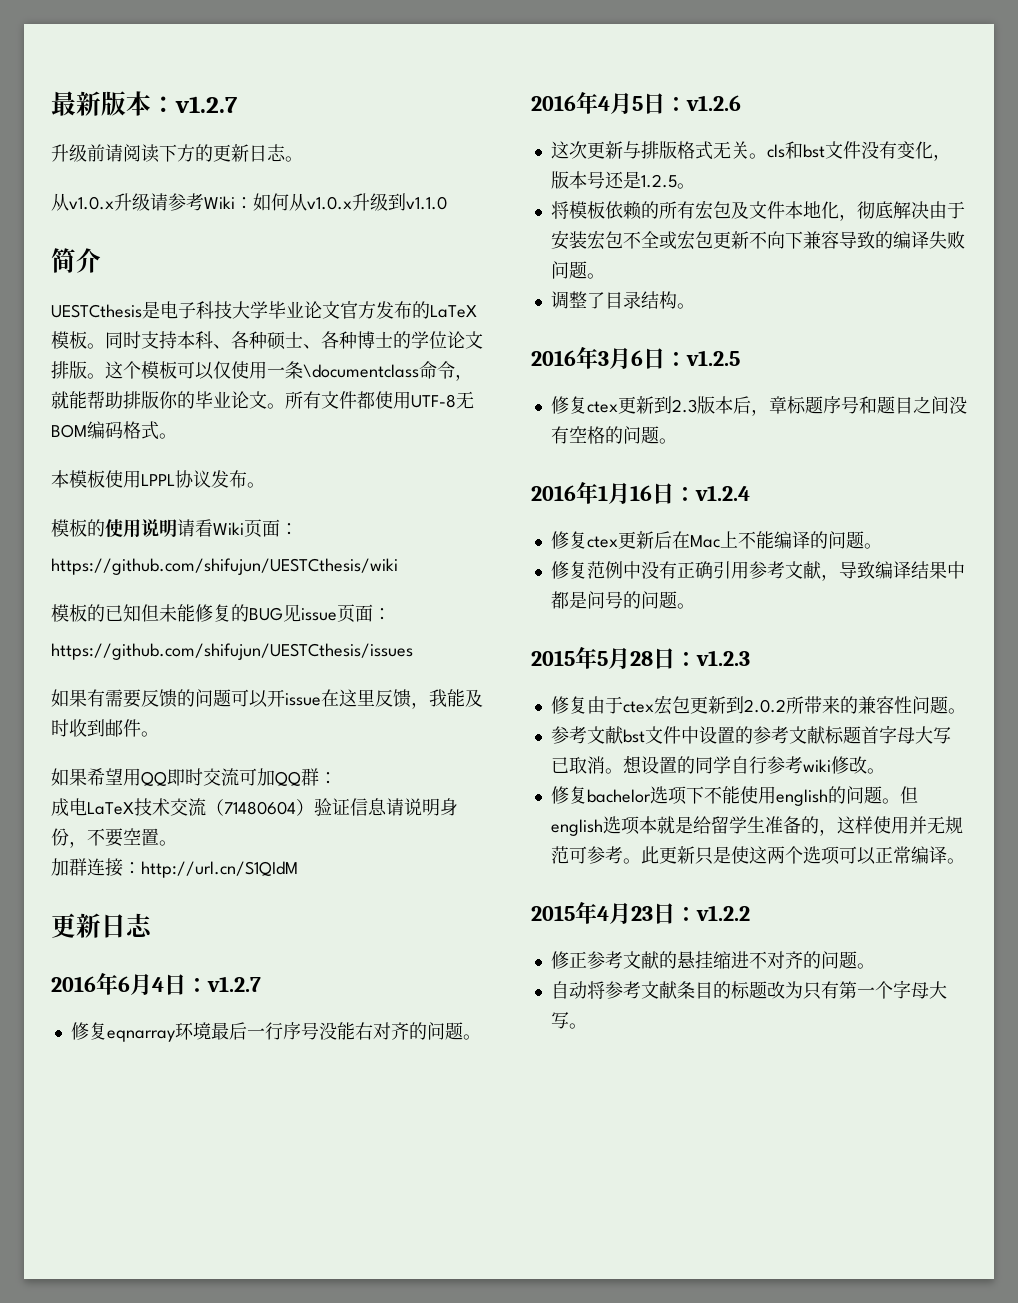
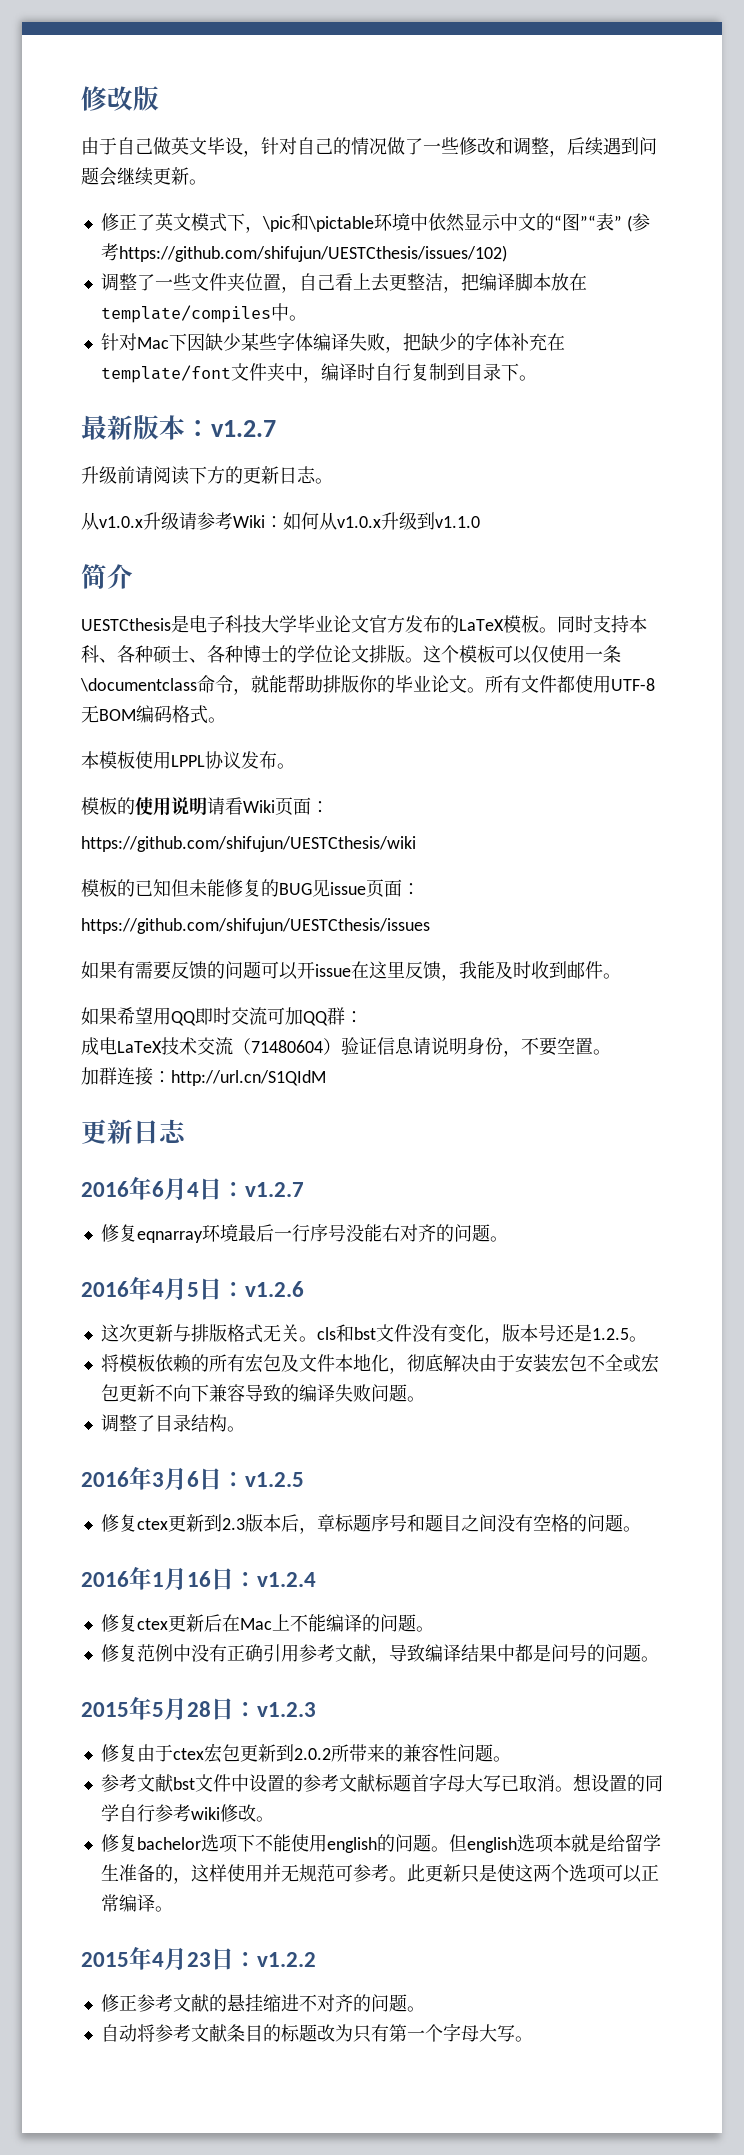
(51, 103) none -> [81,86,159,111] [81,137,657,157] [81,167,207,186] [100,213,650,233] [100,243,507,262] [100,273,587,293] [100,303,307,323] [100,332,565,353] [100,363,537,383] 修改版 // 由于自己做英文毕设，针对自己的情况做了一些修改和调整，后续遇到问题会继续更新。 // 修正了英文模式下，\pic和\pictable环境中依然显示中文的“图”“表” (参考https://github.com/shifujun/UESTCthesis/issues/102) // 调整了一些文件夹位置，自己看上去更整洁，把编译脚本放在template/compiles中。 // 针对Mac下因缺少某些字体编译失败，把缺少的字体补充在template/font文件夹中，编译时自行复制到目录下。 //

